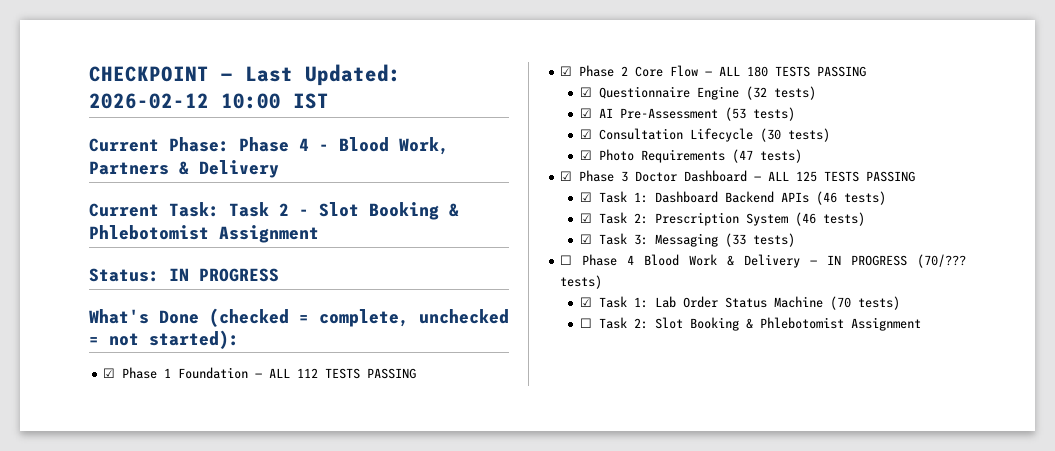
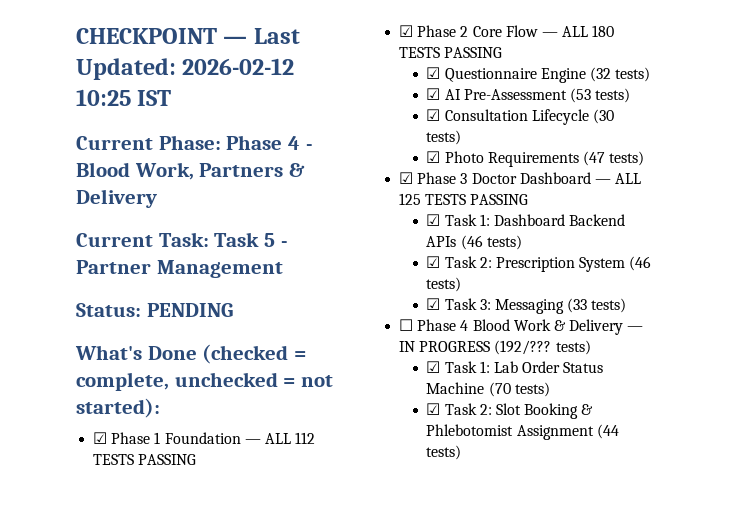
[221,93,281,109] 10:00 -> [76,89,131,106] 10:25
[279,202,459,220] [89,225,319,243] 2 - Slot Booking & Phlebotomist Assignment -> [264,233,288,247] [76,260,283,278] 5 - Partner Management
[169,268,279,282] IN PROGRESS -> [146,303,233,317] PENDING
[917,254,966,268] (70/??? -> [494,340,552,355] (192/???
[579,318,592,328] ☐ -> [426,403,441,415] ☑
(921, 324) none -> [596,424,619,439] [426,445,462,460] (44 tests)

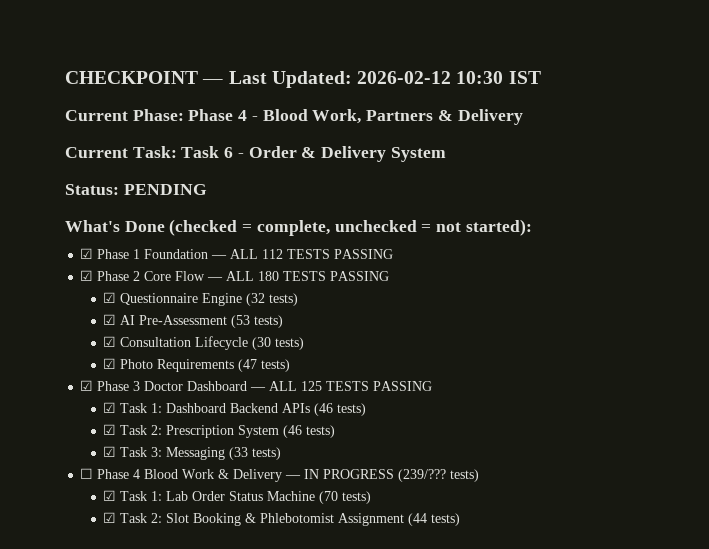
[76,89,131,106] 10:25 -> [456,71,504,84] 10:30
[264,233,288,247] [76,260,283,278] 5 - Partner Management -> [224,146,446,162] 6 - Order & Delivery System
[494,340,552,355] (192/??? -> [398,469,447,482] (239/???

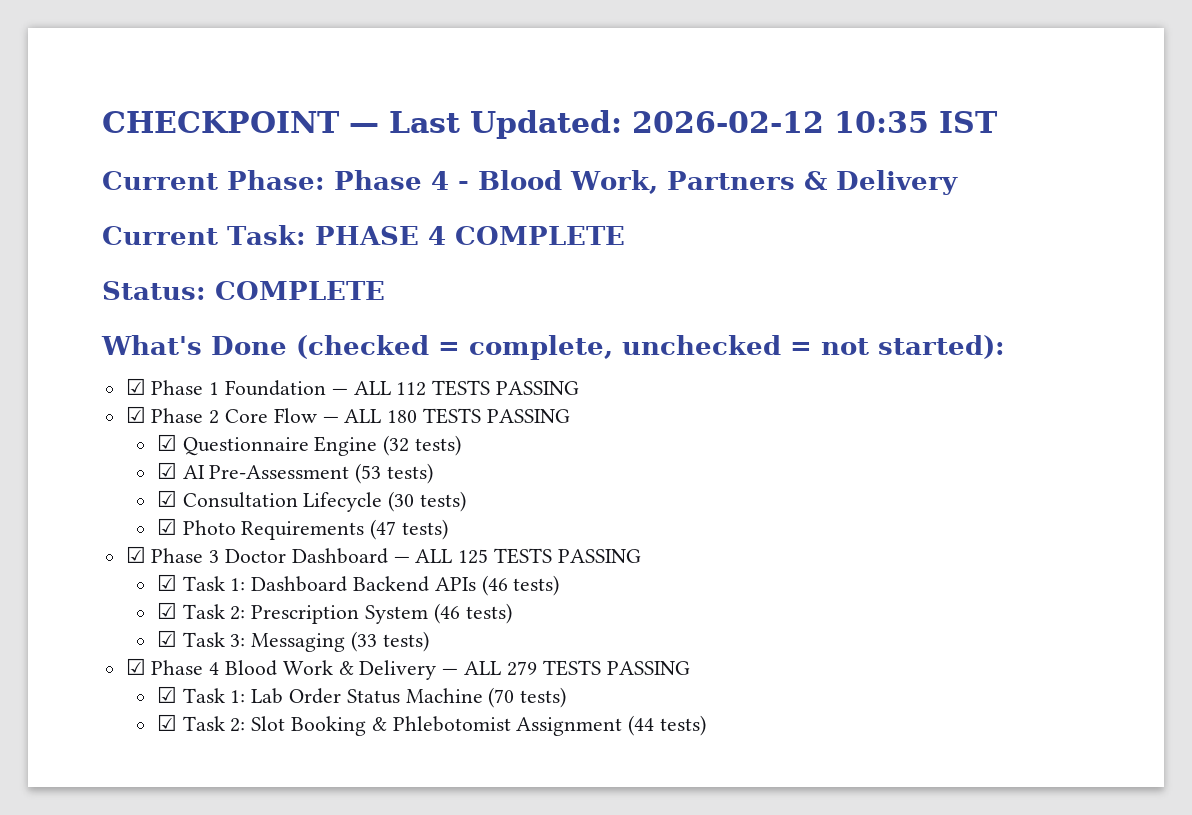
[456,71,504,84] 10:30 -> [834,111,929,133] 10:35
[181,146,446,162] Task 6 - Order & Delivery System -> [314,226,625,245] PHASE 4 COMPLETE
[123,184,207,195] PENDING -> [215,281,385,300] COMPLETE
[80,468,94,479] ☐ -> [125,658,146,675] ☑
[304,469,480,482] IN PROGRESS (239/??? tests) -> [464,660,690,676] ALL 279 TESTS PASSING

